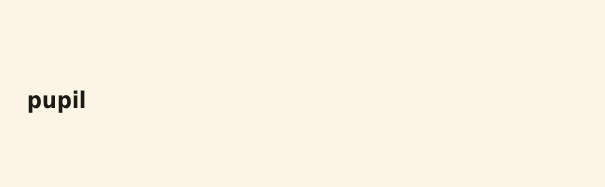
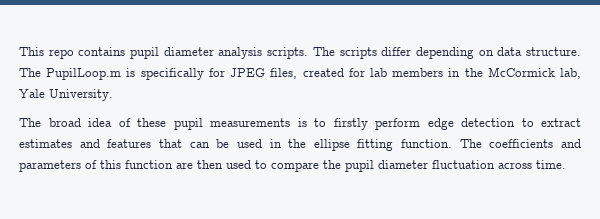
[27,90,86,113] pupil -> [19,47,581,59] [19,67,582,80] [19,89,113,101] [19,118,581,130] [19,139,582,151] [19,160,566,172] This repo contains pupil diameter analysis scripts. The scripts differ depending on data structure. The PupilLoop.m is specifically for JPEG files, created for lab members in the McCormick lab, Yale University. // The broad idea of these pupil measurements is to firstly perform edge detection to extract estimates and features that can be used in the ellipse fitting function. The coefficients and parameters of this function are then used to compare the pupil diameter fluctuation across time.

